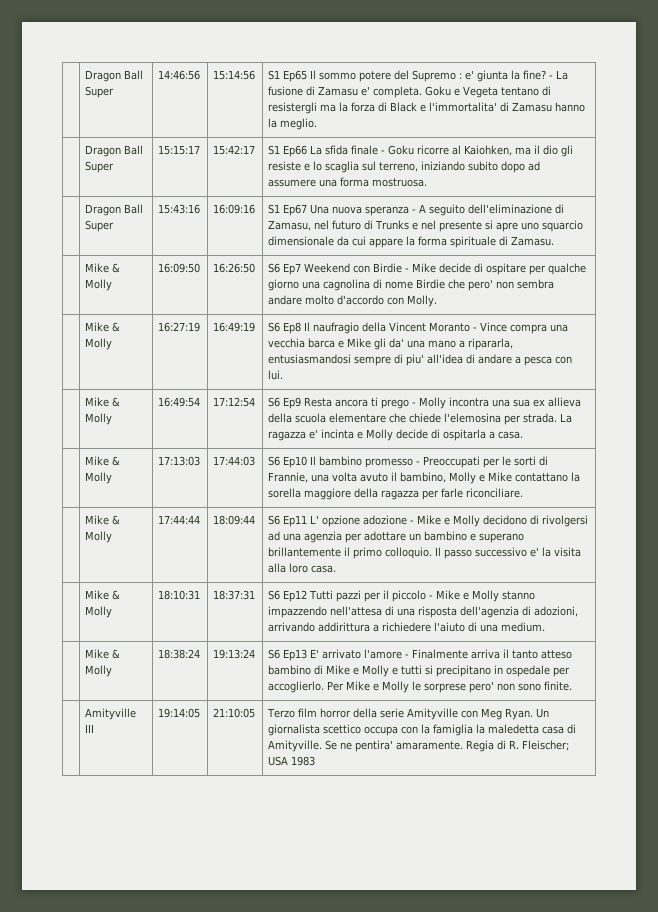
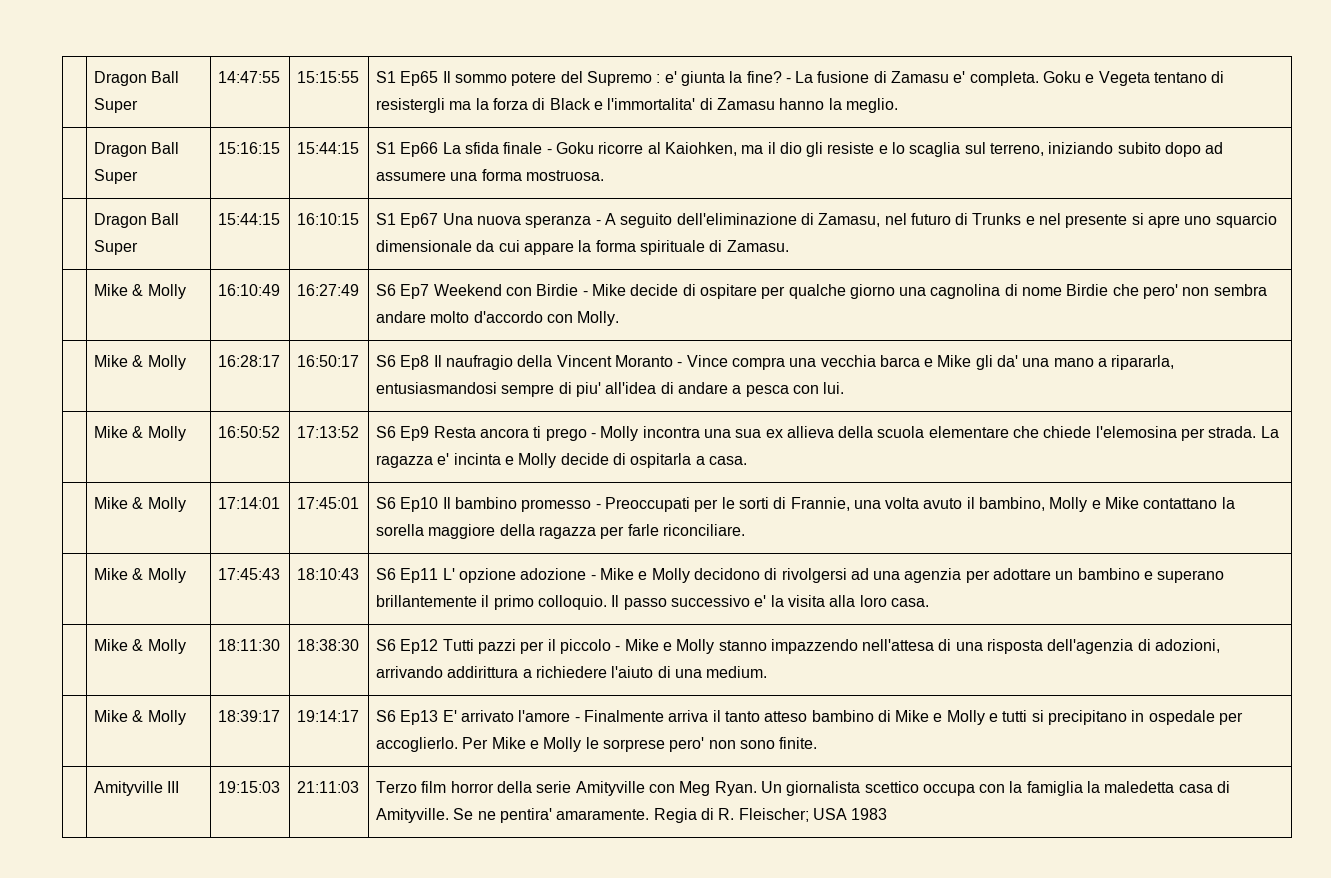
[85,70,144,82] [85,86,115,98] [158,70,201,80] [213,70,256,80] | Dragon Ball Super | 14:46:56 | 15:14:56 -> [93,71,180,86] [93,98,138,113] [217,71,280,83] [296,71,359,83] | Dragon Ball Super | 14:47:55 | 15:15:55
[158,145,201,155] [213,145,256,155] 15:15:17 | 15:42:17 -> [217,142,280,154] [296,142,359,154] 15:16:15 | 15:44:15
[158,204,201,214] [213,204,256,214] 15:43:16 | 16:09:16 -> [217,213,280,225] [296,213,359,225] 15:44:15 | 16:10:15
[158,263,201,273] [213,263,256,273] 16:09:50 | 16:26:50 -> [217,284,280,296] [296,284,359,296] 16:10:49 | 16:27:49
[158,322,201,332] [213,322,256,332] 16:27:19 | 16:49:19 -> [217,355,280,367] [296,355,359,367] 16:28:17 | 16:50:17
[158,397,201,407] [213,397,256,407] 16:49:54 | 17:12:54 -> [217,426,280,438] [296,426,359,438] 16:50:52 | 17:13:52
[158,456,201,466] [213,456,256,466] 17:13:03 | 17:44:03 -> [217,497,280,509] [296,497,359,509] 17:14:01 | 17:45:01
[158,515,201,524] [213,515,256,525] 17:44:44 | 18:09:44 -> [217,568,280,580] [296,568,359,580] 17:45:43 | 18:10:43
[158,590,201,600] [213,590,256,600] 18:10:31 | 18:37:31 -> [217,639,280,651] [296,639,359,651] 18:11:30 | 18:38:30
[158,649,201,659] [213,649,256,659] 18:38:24 | 19:13:24 -> [217,710,280,722] [296,710,359,722] 18:39:17 | 19:14:17
[158,708,201,718] [213,708,256,718] 19:14:05 | 21:10:05 -> [217,781,280,793] [296,781,359,793] 19:15:03 | 21:11:03

